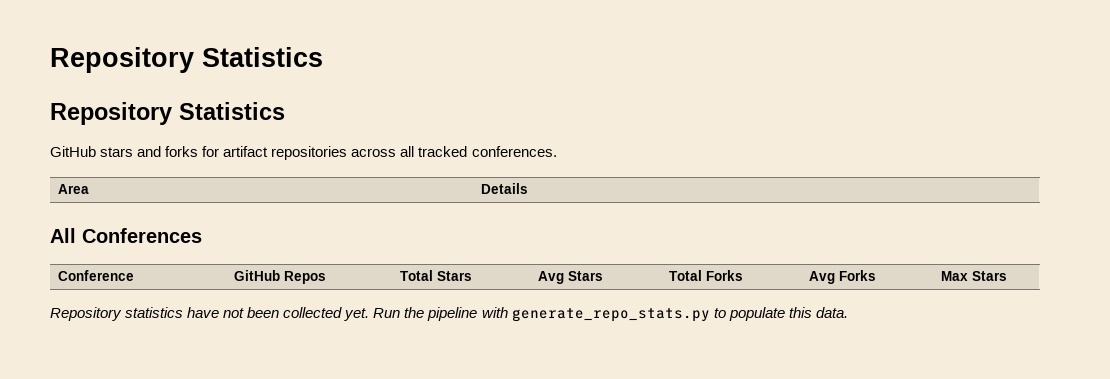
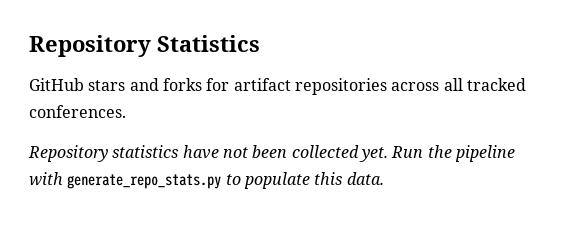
[50,47,323,73] [50,102,285,125] Repository Statistics // Repository Statistics -> [29,35,260,57] Repository Statistics
[57,184,89,194] [480,183,528,194] [50,228,202,243] [57,270,134,281] [234,270,326,284] [399,270,472,281] [537,271,603,284] [668,270,743,281] [809,270,876,284] [941,271,1007,281] // Area | Details // All Conferences // Conference | GitHub Repos | Total Stars | Avg Stars | Total Forks | Avg Forks | Max Stars -> (126, 111) none

